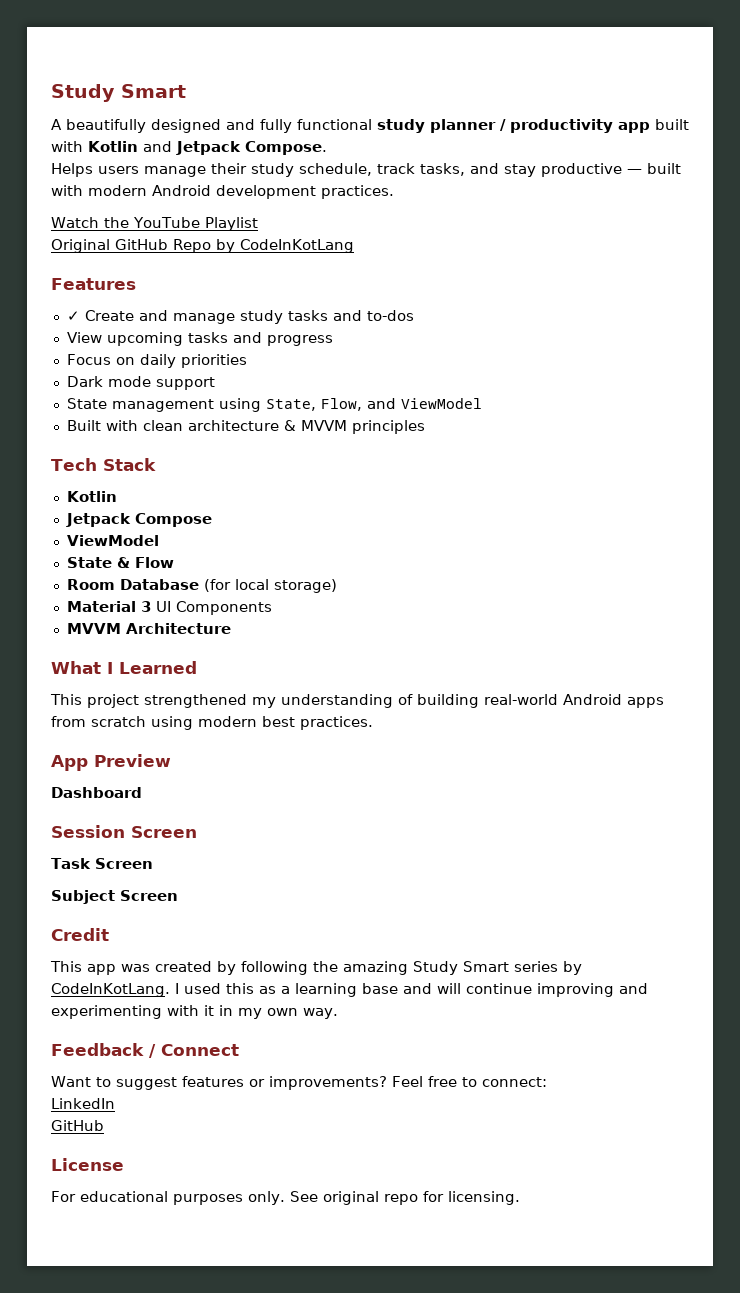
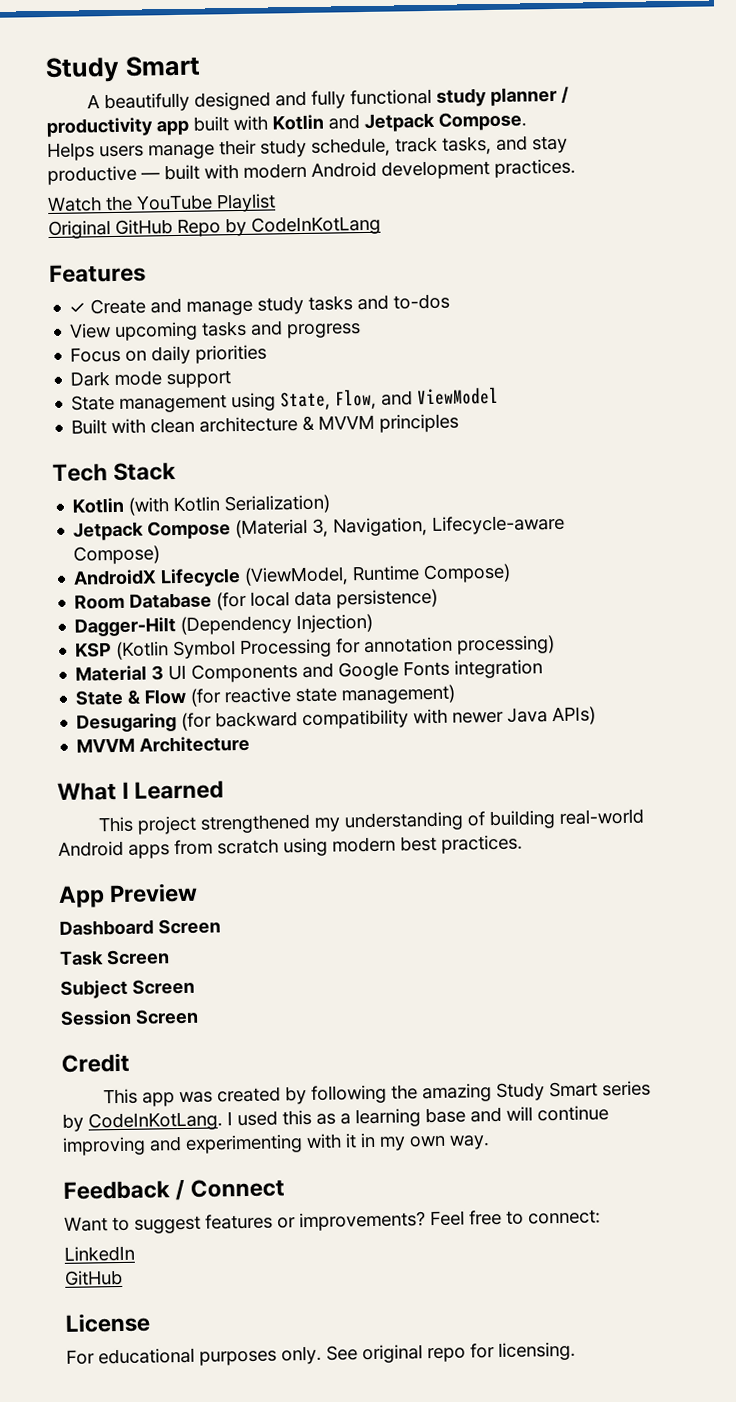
(117, 496) none -> [128,494,332,516] (with Kotlin Serialization)
[66,535,159,546] [66,557,174,568] [66,579,337,593] [66,601,272,615] // ViewModel // State & Flow // Room Database (for local storage) // Material 3 UI Components -> [235,514,566,539] [73,545,161,565] [73,563,512,588] [74,588,439,611] [74,613,374,637] [75,635,556,660] [75,659,544,683] [75,684,457,707] [76,706,597,733] (Material 3, Navigation, Lifecycle-aware Compose) // AndroidX Lifecycle (ViewModel, Runtime Compose) // Room Database (for local data persistence) // Dagger-Hilt (Dependency Injection) // KSP (Kotlin Symbol Processing for annotation processing) // Material 3 UI Components and Google Fonts integration // State & Flow (for reactive state management) // Desugaring (for backward compatibility with newer Java APIs)
[51,825,125,838] // Session -> (154, 927) none
(178, 895) none -> [60,1008,199,1026] // Session Screen

